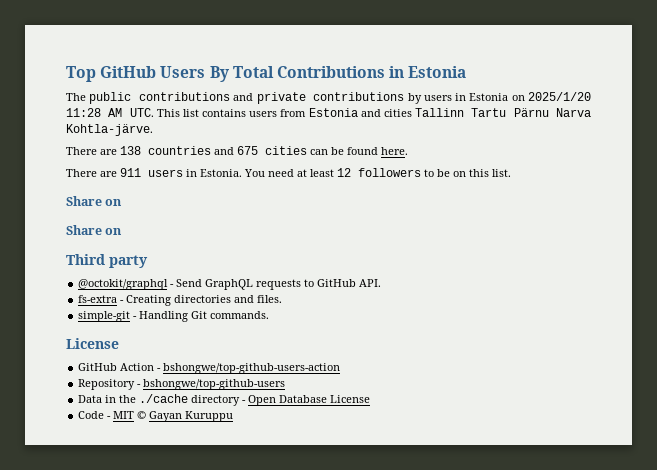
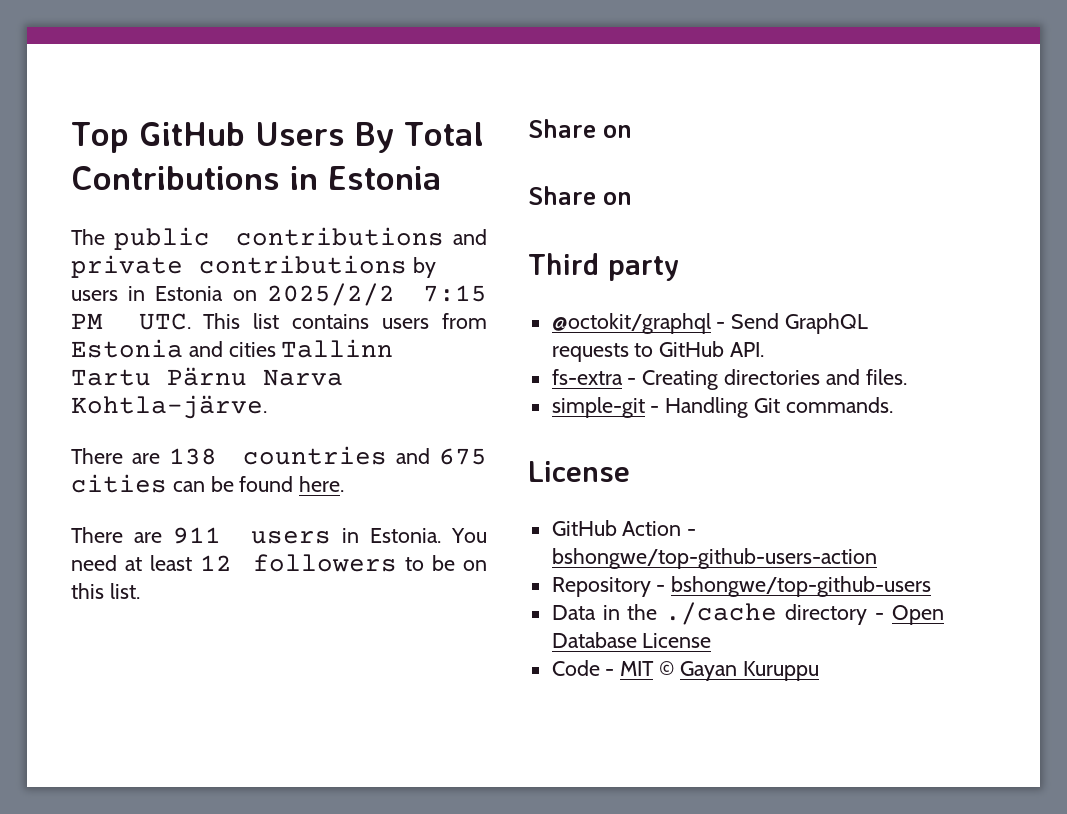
[528,92,592,101] [66,108,123,117] 2025/1/20 11:28 AM -> [266,283,487,306] [71,313,103,329] 2025/2/2 7:15 PM

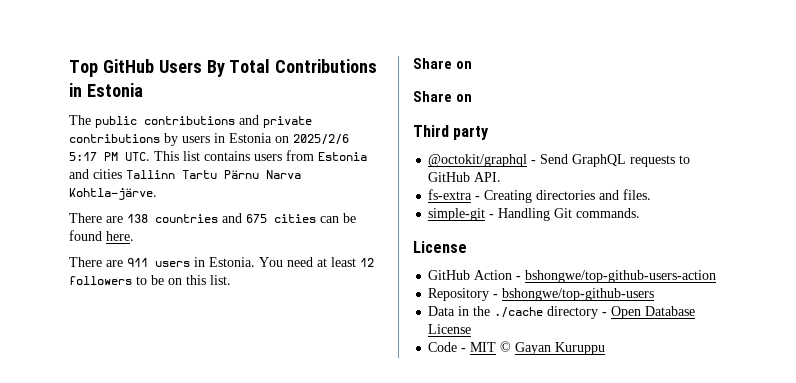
[266,283,487,306] 2025/2/2 7:15 -> [293,134,349,145] [69,152,97,161] 2025/2/6 5:17

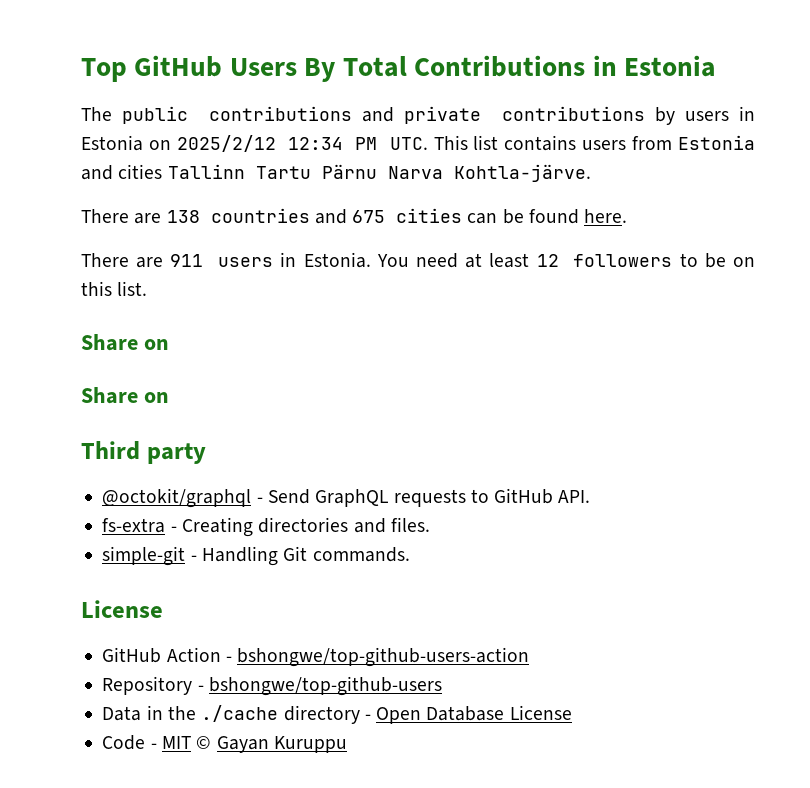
[293,134,349,145] [69,152,97,161] 2025/2/6 5:17 -> [176,135,344,152] 2025/2/12 12:34

